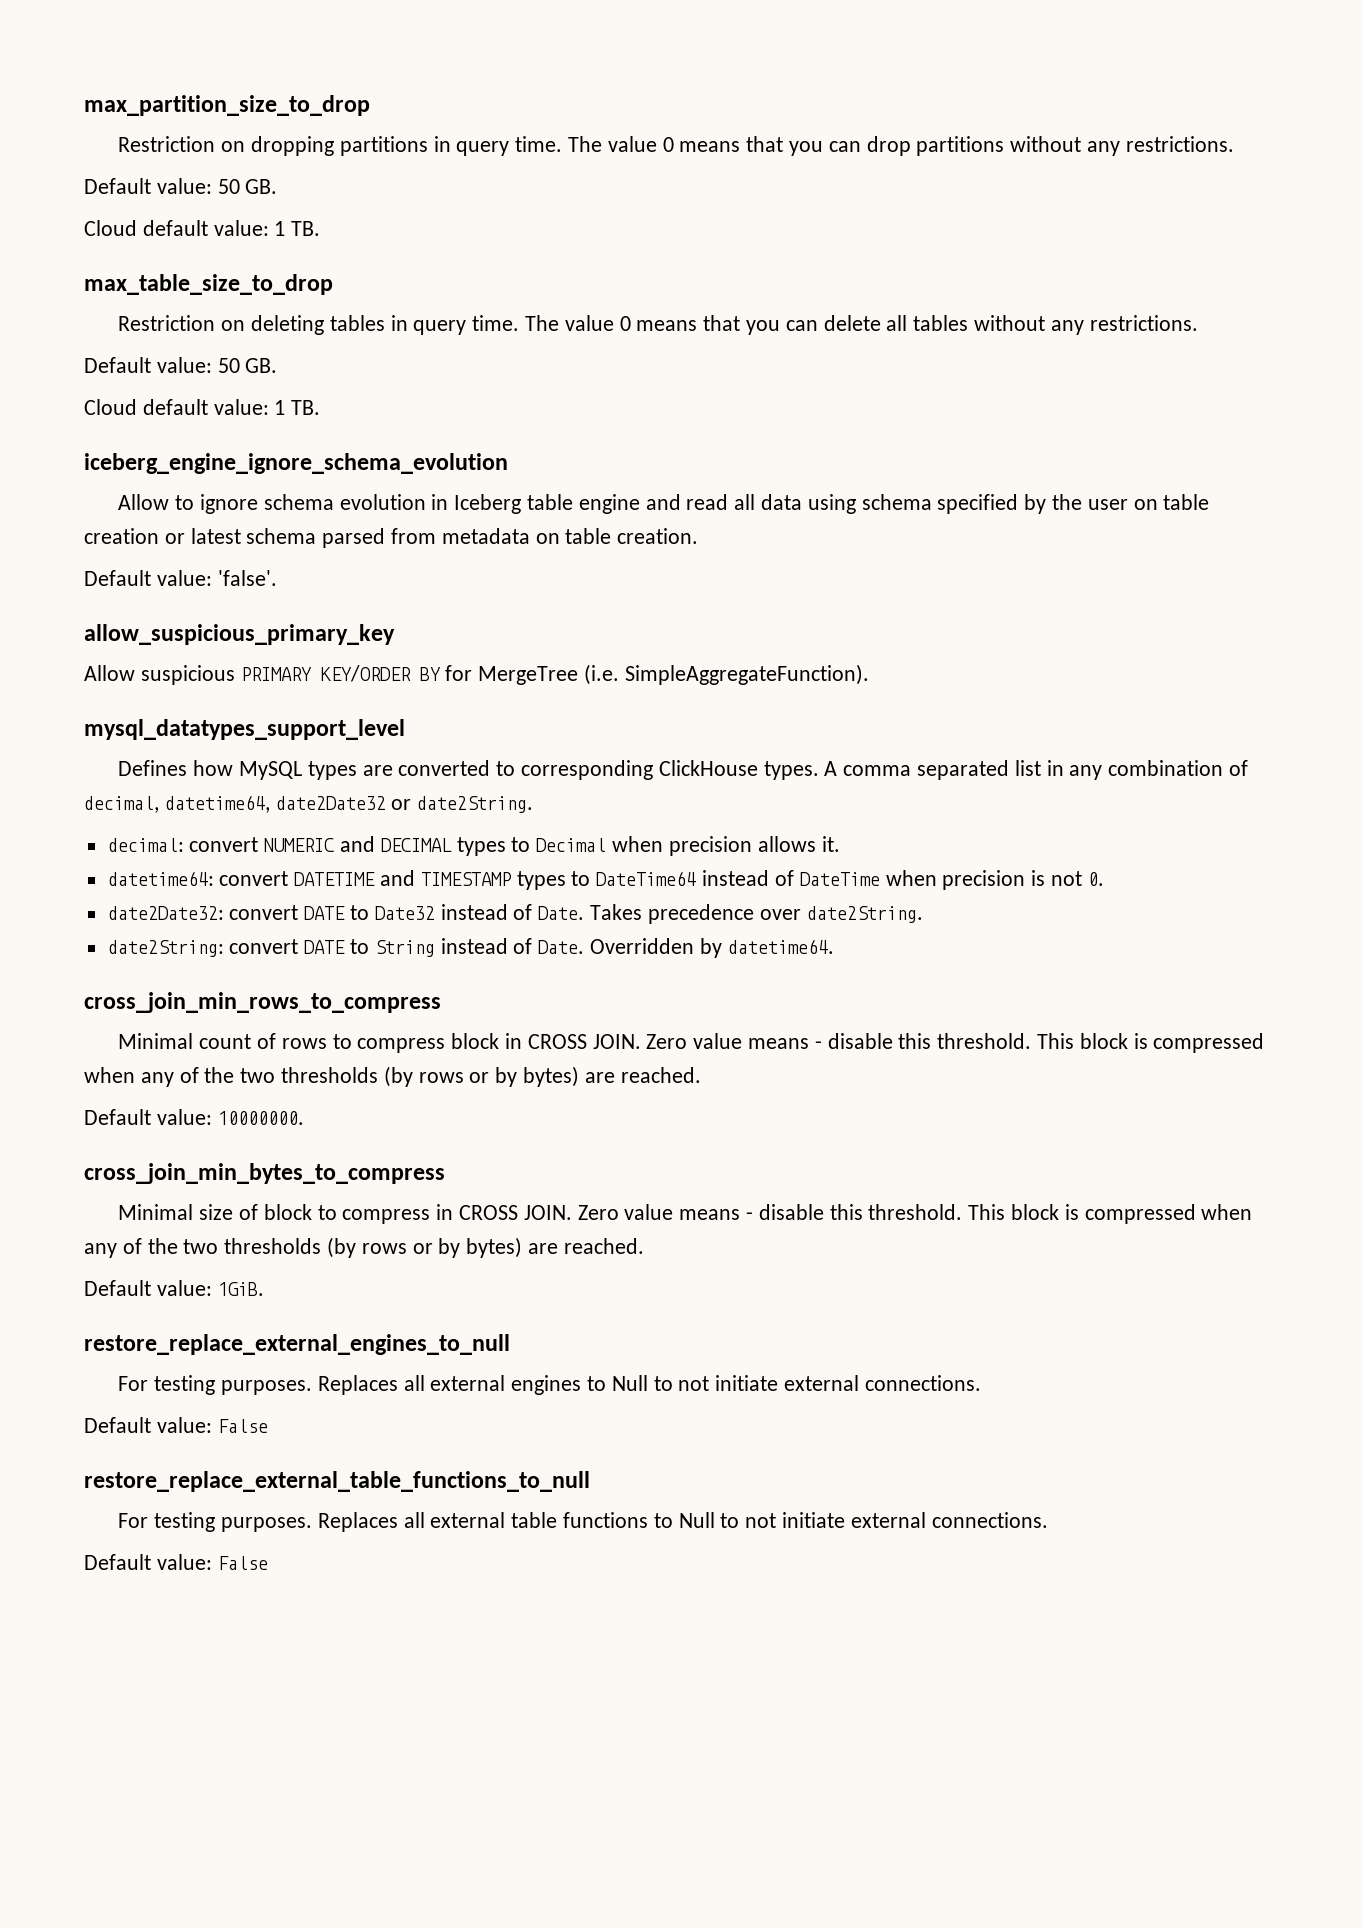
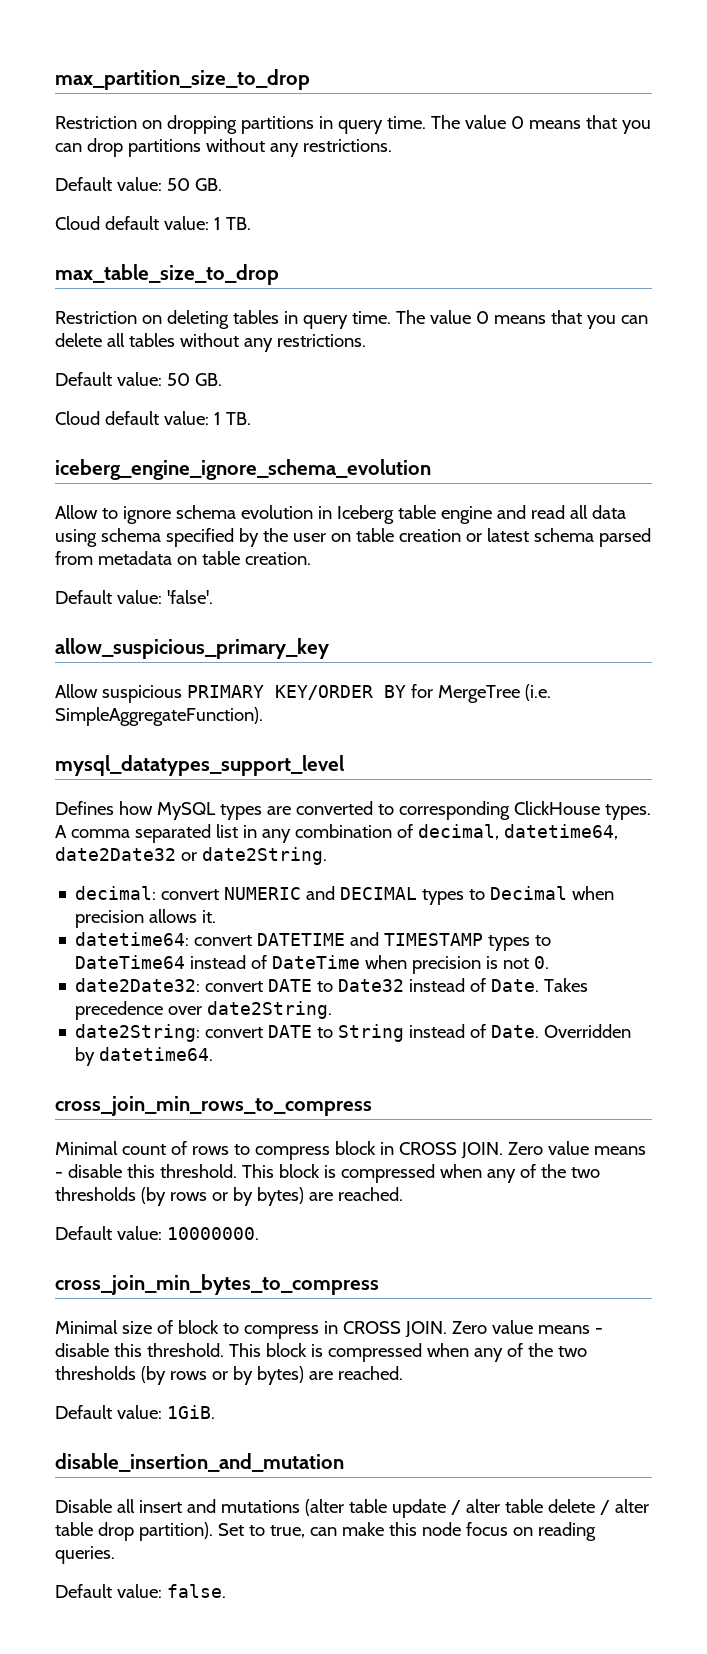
[84,1334,510,1355] [118,1375,981,1395] [84,1417,268,1433] [84,1471,590,1492] [118,1512,1048,1532] [84,1554,268,1570] restore_replace_external_engines_to_null // For testing purposes. Replaces all external engines to Null to not initiate external connections. // Default value: False // restore_replace_external_table_functions_to_null // For testing purposes. Replaces all external table functions to Null to not initiate external connections. // Default value: False -> [55,1453,344,1472] [55,1499,649,1518] [55,1522,596,1541] [55,1546,115,1564] [55,1584,226,1598] disable_insertion_and_mutation // Disable all insert and mutations (alter table update / alter table delete / alter table drop partition). Set to true, can make this node focus on reading queries. // Default value: false.

